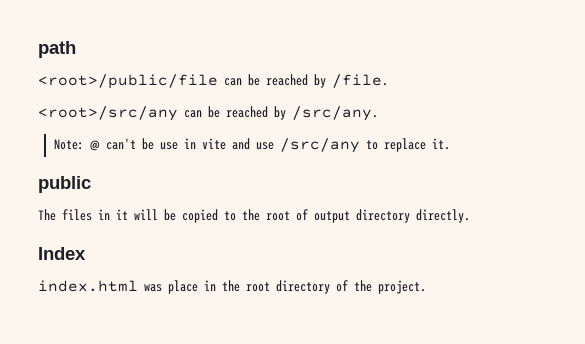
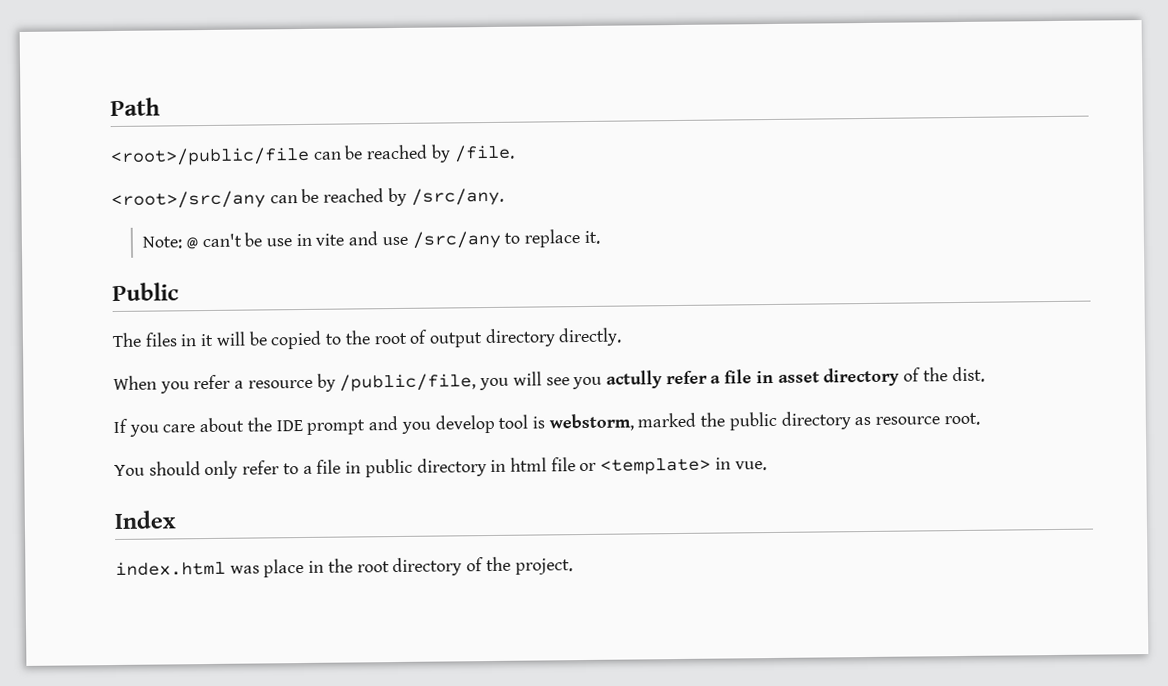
[38,41,76,58] path -> [110,97,160,117] Path
[38,176,91,193] public -> [112,282,179,302] Public
(470, 216) none -> [113,366,985,394] [113,411,980,437] [114,457,767,480] // When you refer a resource by /public/file, you will see you actully refer a file in asset directory of the dist. // If you care about the IDE prompt and you develop tool is webstorm, marked the public directory as resource root. // You should only refer to a file in public directory in html file or <template> in vue.

